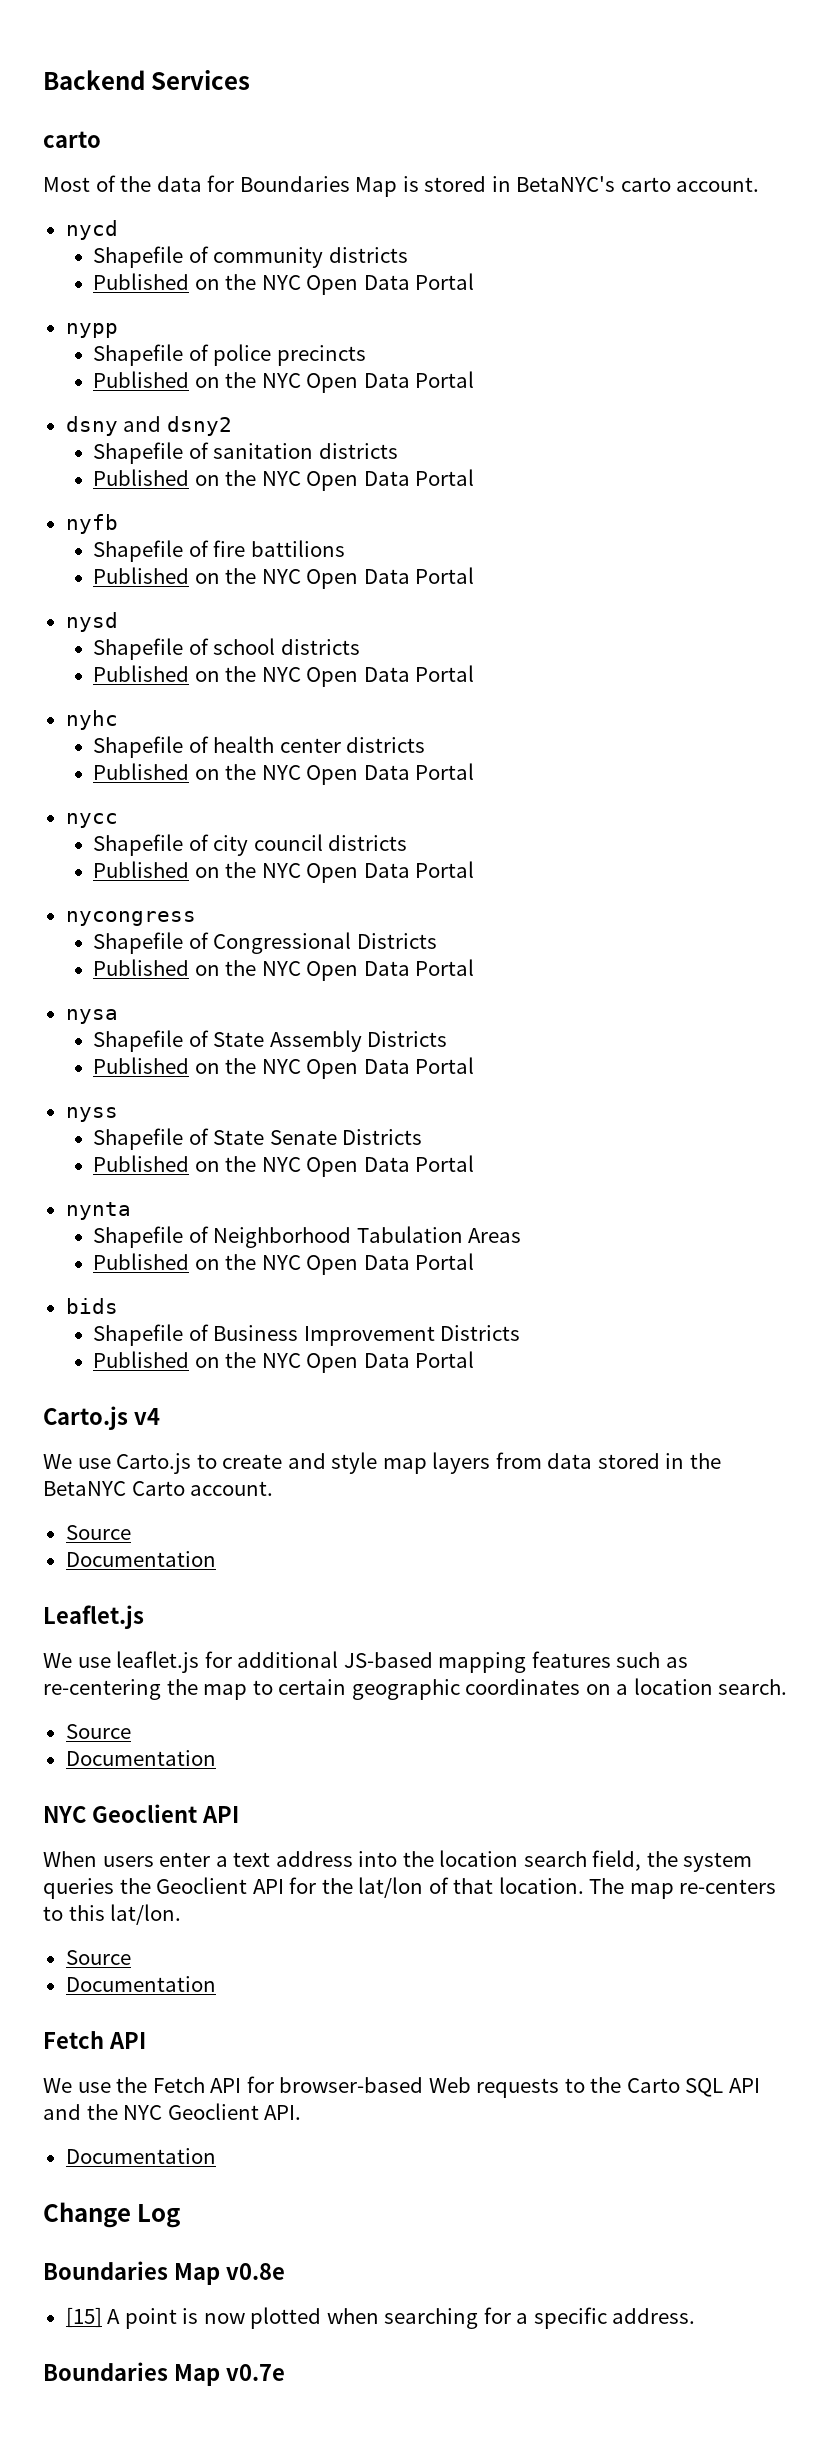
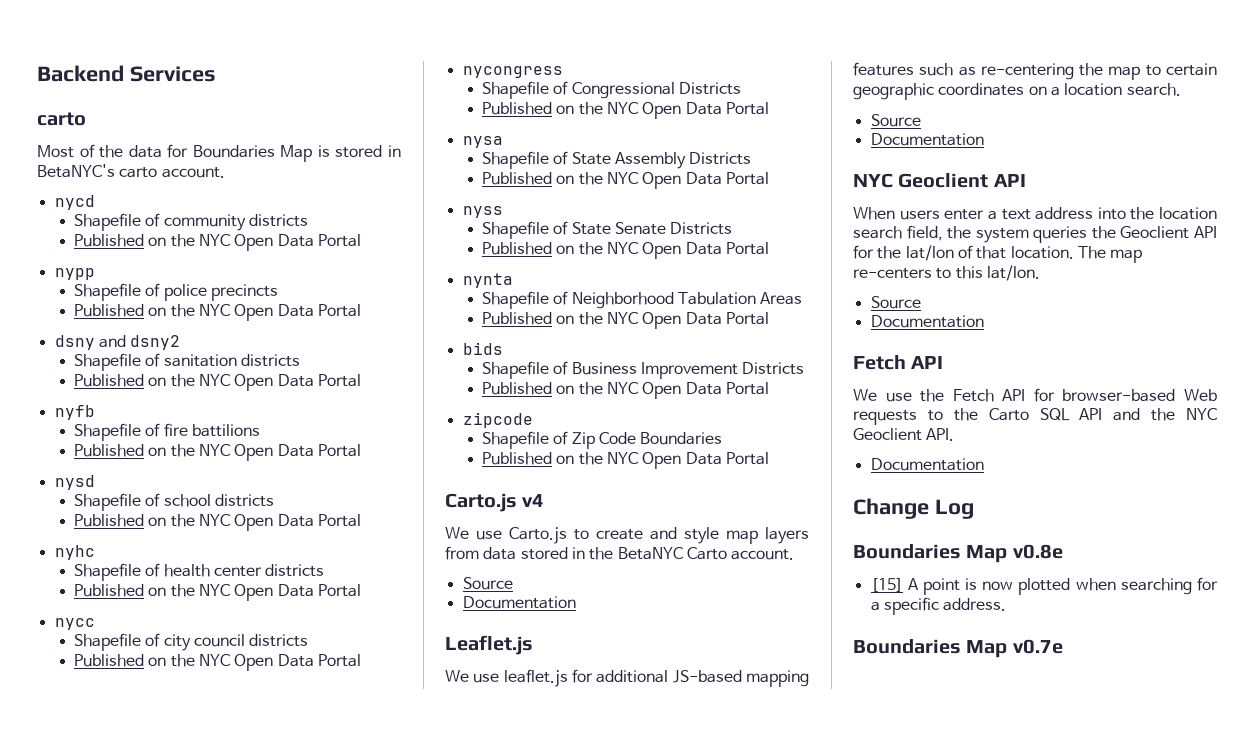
(475, 1359) none -> [462,412,533,428] [481,431,723,449] [481,452,769,469] // zipcode // Shapefile of Zip Code Boundaries // Published on the NYC Open Data Portal

